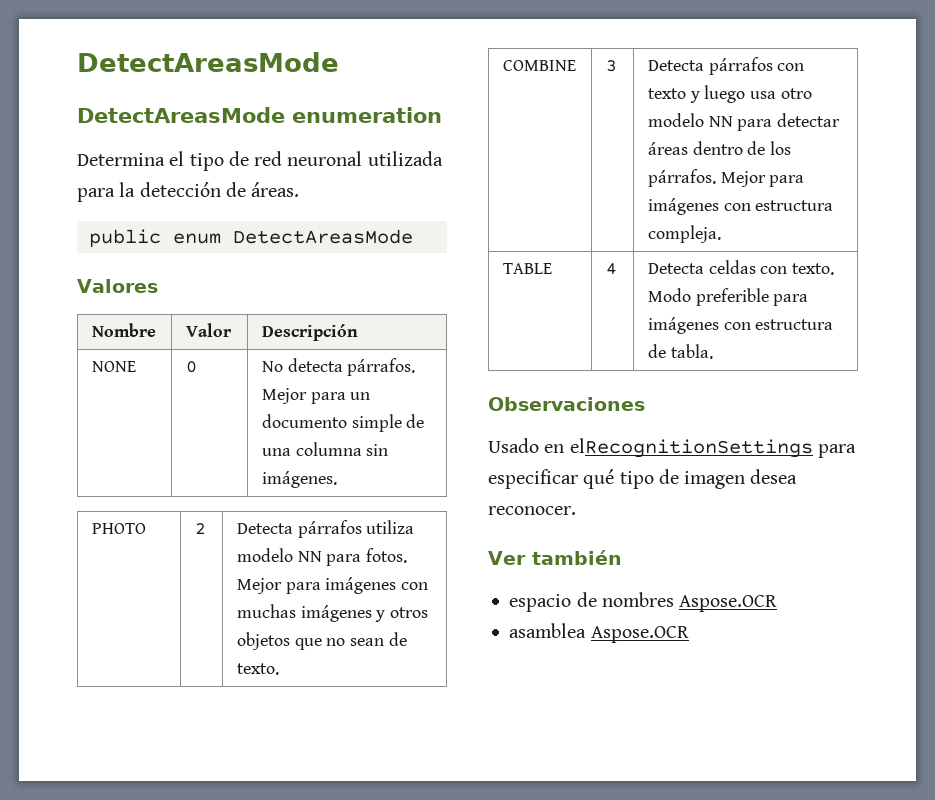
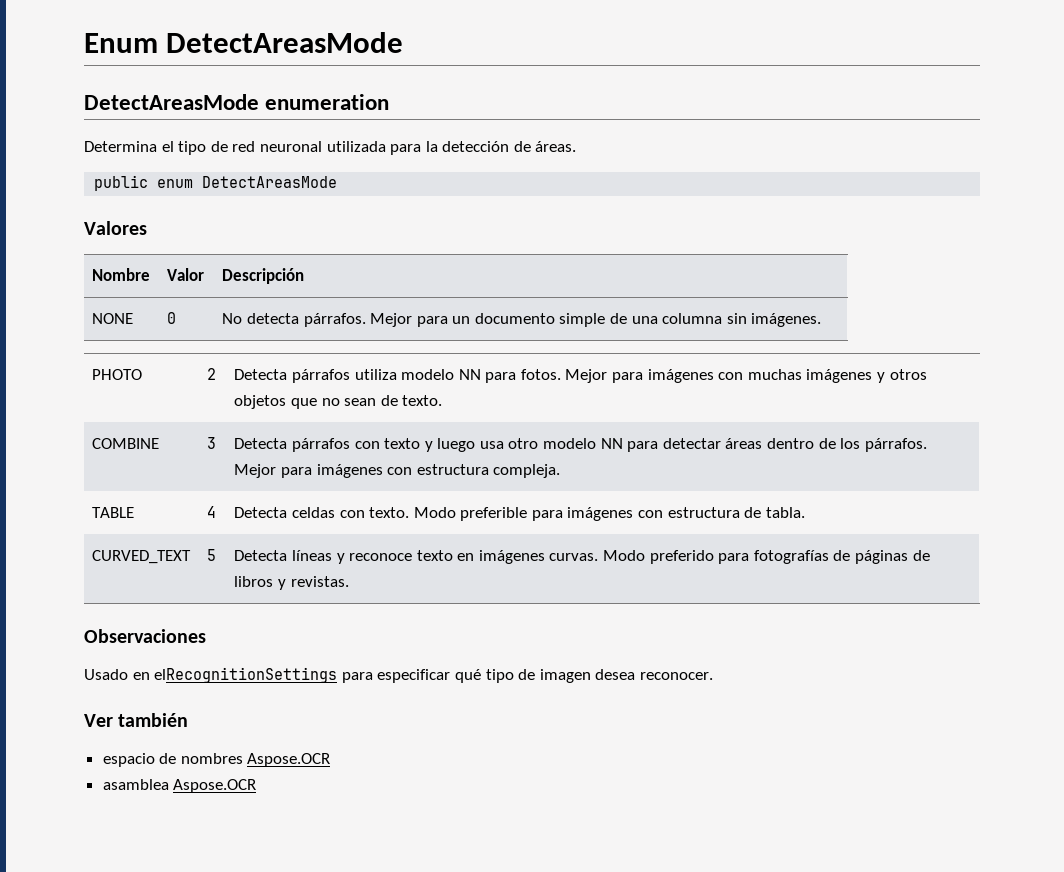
(77, 62) none -> [84,33,158,53] Enum
(713, 351) none -> [92,550,192,564] [207,549,217,561] [234,550,930,564] [234,576,349,590] // CURVED_TEXT | 5 | Detecta líneas y reconoce texto en imágenes curvas. Modo preferido para fotografías de páginas de libros y revistas.

